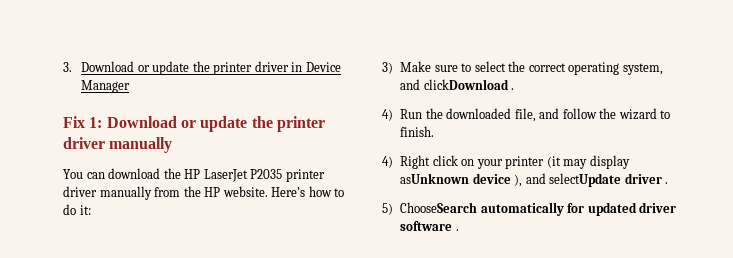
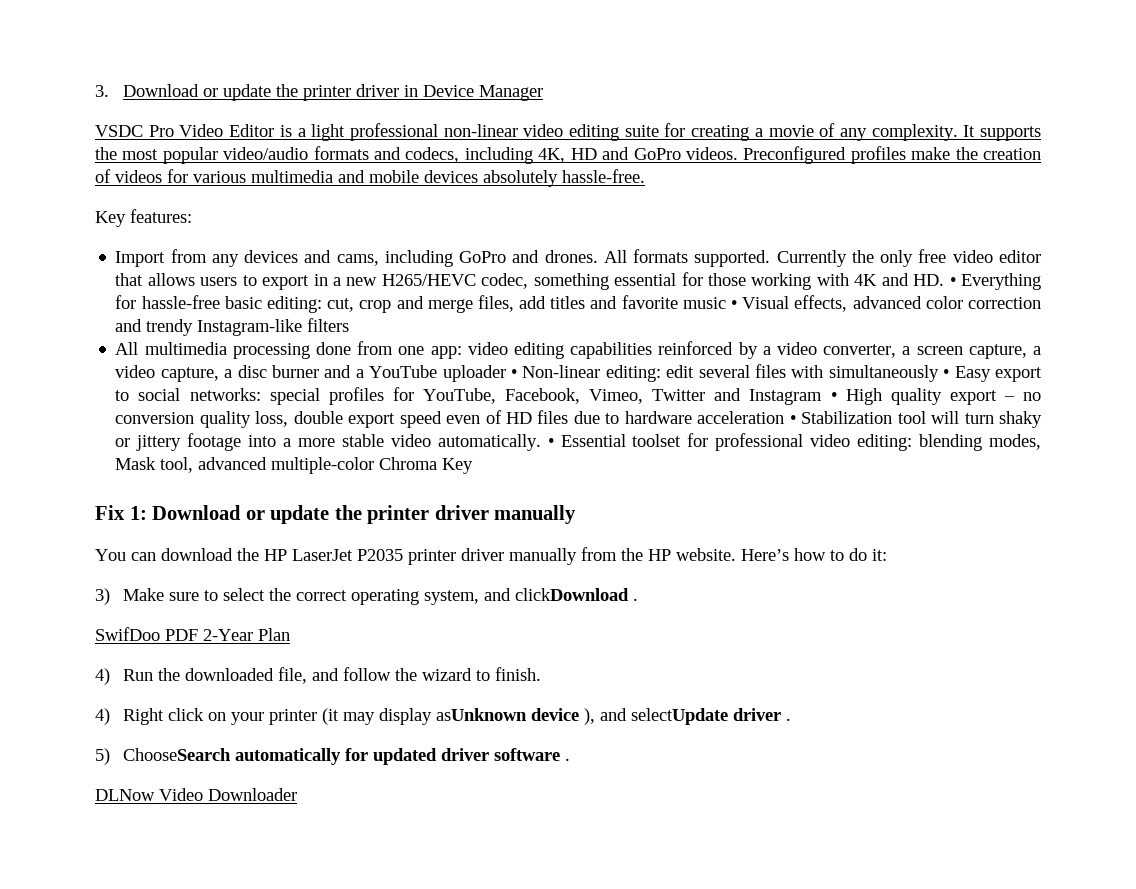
(131, 86) none -> [95,123,1042,141] [95,146,1041,164] [95,169,645,187] [95,209,192,227] [115,249,1041,267] [115,272,1041,290] [115,295,1042,313] [115,318,350,336] [115,341,1041,359] [115,364,1043,382] [115,387,1042,405] [115,410,1042,428] [115,433,1041,451] [115,457,474,474] // VSDC Pro Video Editor is a light professional non-linear video editing suite for creating a movie of any complexity. It supports the most popular video/audio formats and codecs, including 4K, HD and GoPro videos. Preconfigured profiles make the creation of videos for various multimedia and mobile devices absolutely hassle-free. // Key features: // Import from any devices and cams, including GoPro and drones. All formats supported. Сurrently the only free video editor that allows users to export in a new H265/HEVC codec, something essential for those working with 4K and HD. • Everything for hassle-free basic editing: cut, crop and merge files, add titles and favorite music • Visual effects, advanced color correction and trendy Instagram-like filters // All multimedia processing done from one app: video editing capabilities reinforced by a video converter, a screen capture, a video capture, a disc burner and a YouTube uploader • Non-linear editing: edit several files with simultaneously • Easy export to social networks: special profiles for YouTube, Facebook, Vimeo, Twitter and Instagram • High quality export – no conversion quality loss, double export speed even of HD files due to hardware acceleration • Stabilization tool will turn shaky or jittery footage into a more stable video automatically. • Essential toolset for professional video editing: blending modes, Mask tool, advanced multiple-color Chroma Key
(515, 89) none -> [95,627,290,641] // SwifDoo PDF 2-Year Plan
(459, 230) none -> [95,788,297,801] // DLNow Video Downloader

